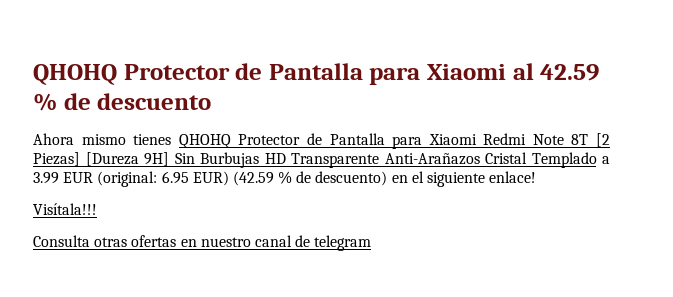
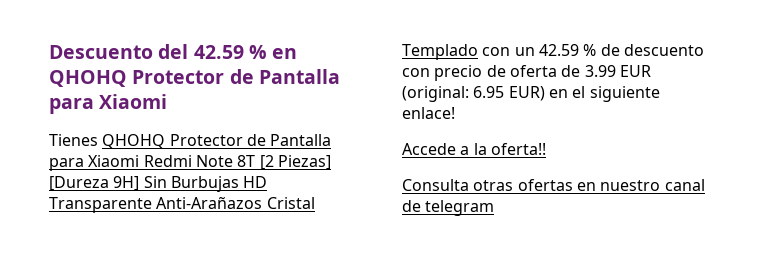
[33,63,600,85] [33,93,212,111] [33,133,172,145] QHOHQ Protector de Pantalla para Xiaomi al 42.59 % de descuento // Ahora mismo tienes -> [49,44,298,59] [49,69,340,87] [49,94,168,114] [49,134,98,146] Descuento del 42.59 % en QHOHQ Protector de Pantalla para Xiaomi // Tienes
[602,156,610,164] a -> [482,44,704,56] [402,65,581,81] con un 42.59 % de descuento con precio de oferta de
[232,171,388,186] (42.59 % de descuento) -> (545, 93) none
[33,203,97,215] Visítala!!! -> [402,143,546,155] Accede a la oferta!!

